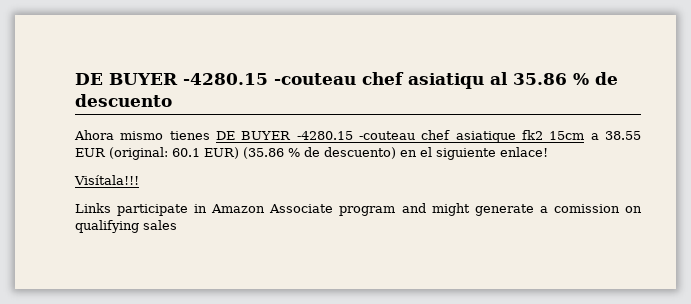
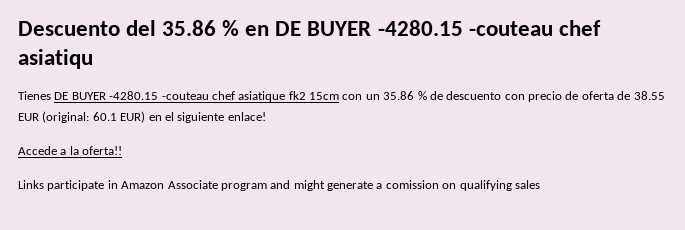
(75, 79) none -> [18,20,270,36] Descuento del 35.86 % en
[490,72,618,85] [75,94,172,107] [74,130,210,140] al 35.86 % de descuento // Ahora mismo tienes -> [18,91,51,100] // Tienes
[590,133,599,140] a -> [342,91,631,102] con un 35.86 % de descuento con precio de oferta de
[243,147,396,159] (35.86 % de descuento) -> (146, 117) none
[74,175,139,185] Visítala!!! -> [18,146,123,155] Accede a la oferta!!

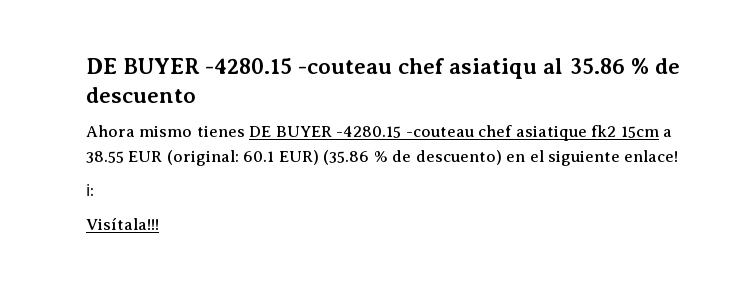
[18,20,270,36] Descuento del 35.86 % en -> (86, 66) none
[18,91,51,100] // Tienes -> [543,58,680,74] [86,87,196,103] [86,125,245,137] al 35.86 % de descuento // Ahora mismo tienes
[342,91,631,102] con un 35.86 % de descuento con precio de oferta de -> [663,129,673,137] a
(146, 117) none -> [323,150,502,165] (35.86 % de descuento)
[18,146,123,155] [18,180,540,191] Accede a la oferta!! // Links participate in Amazon Associate program and might generate a comission on qualifying sales -> [86,184,94,196] [86,217,159,230] ℹ: // Visítala!!!

